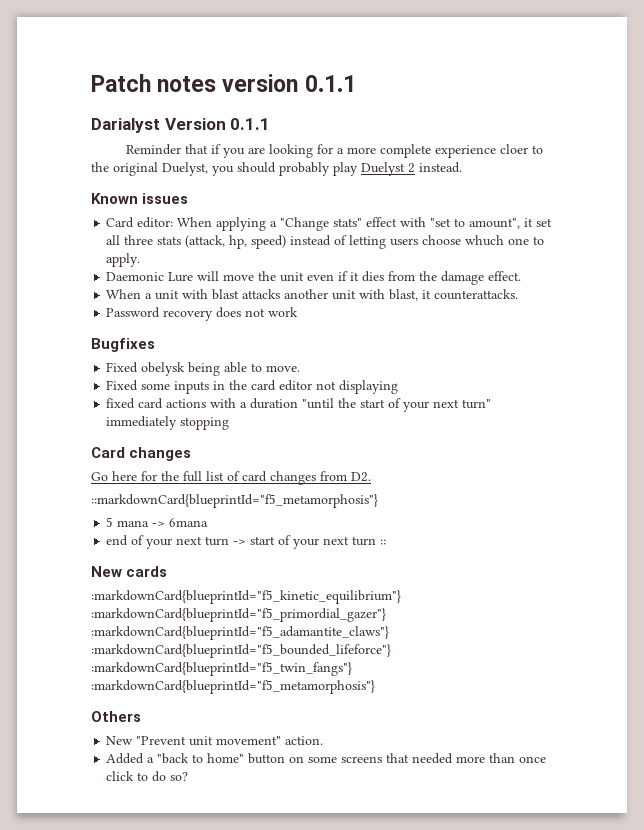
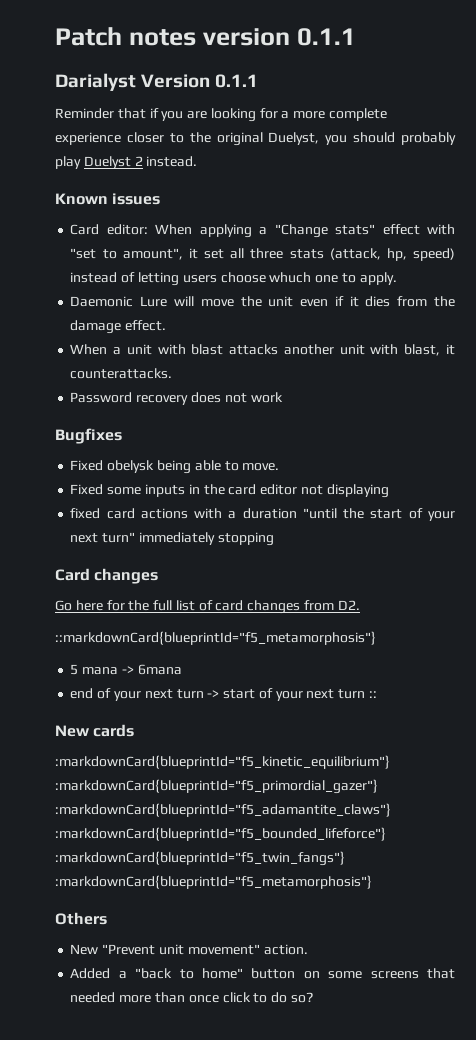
[499,144,528,154] cloer -> [126,132,164,143] closer

